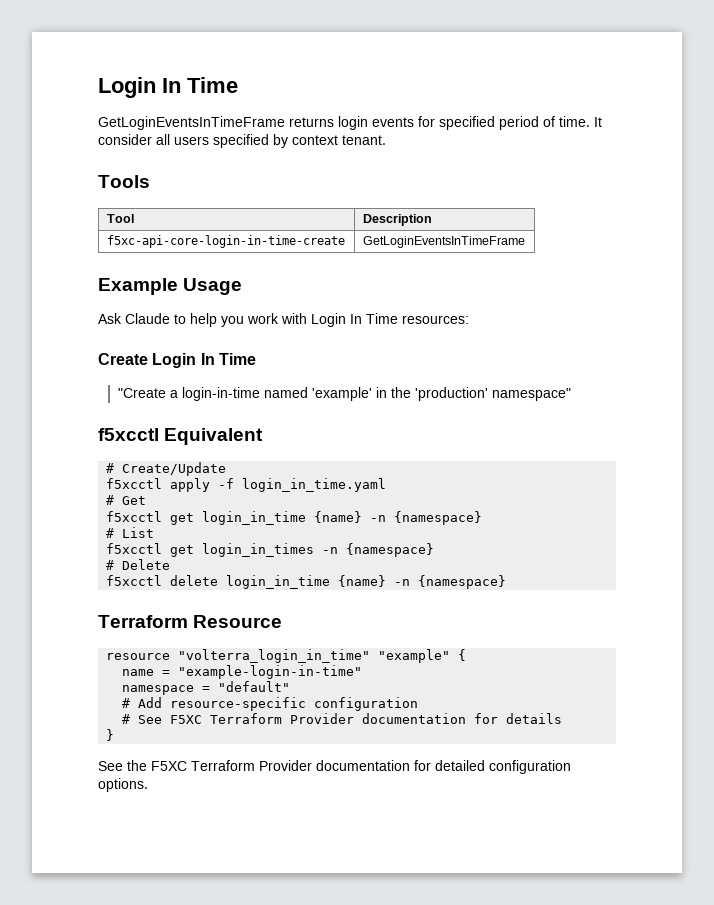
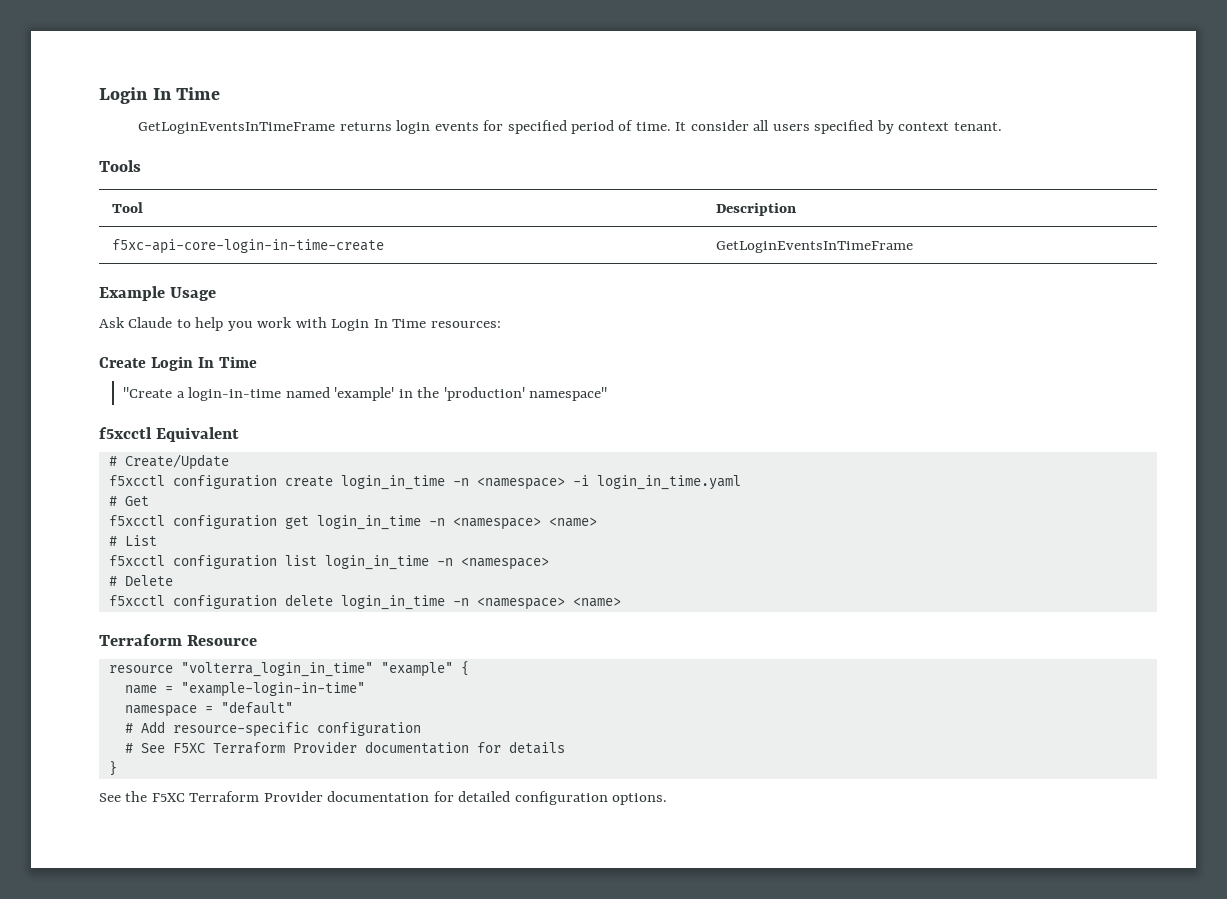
[170,478,235,492] apply -f -> [172,475,589,490] configuration create login_in_time -n <namespace> -i
(163, 516) none -> [172,515,277,529] configuration
[314,511,483,525] {name} -n {namespace} -> [428,517,597,530] -n <namespace> <name>
[170,543,435,557] get login_in_times -n {namespace} -> [172,555,549,570] configuration list login_in_time -n <namespace>
(163, 580) none -> [172,595,277,609] configuration
[338,575,507,589] {name} -n {namespace} -> [452,597,621,610] -n <namespace> <name>

